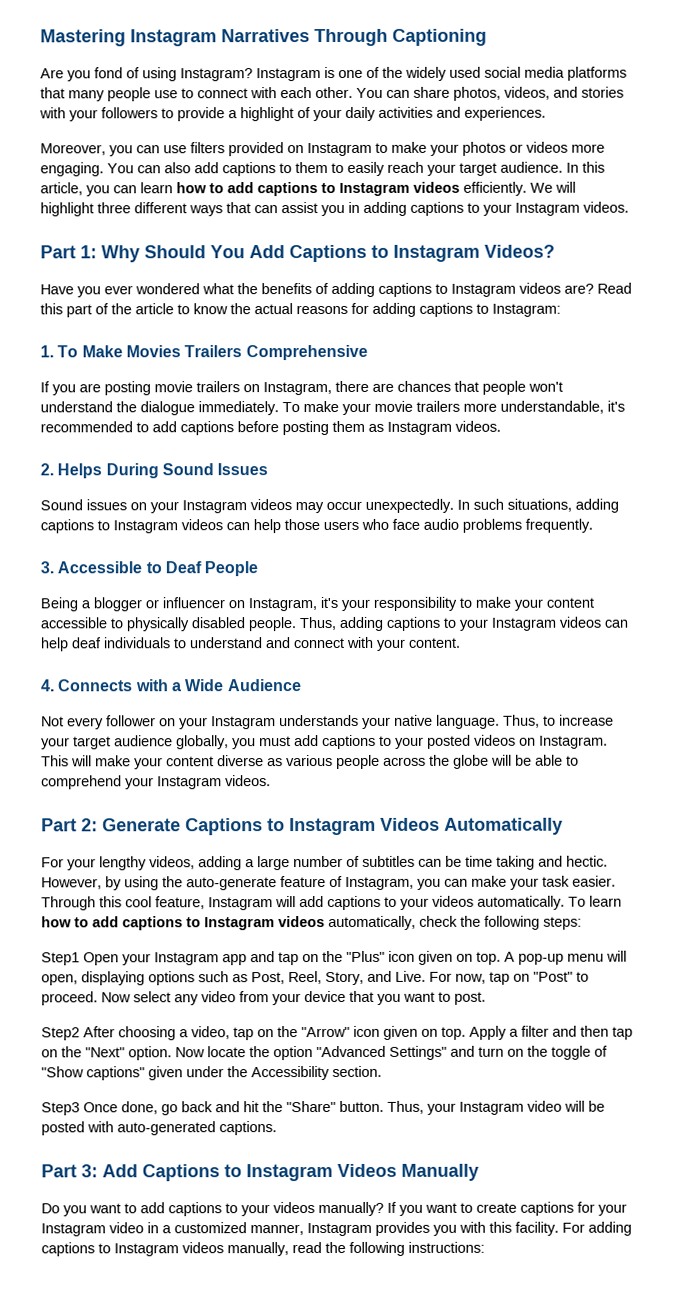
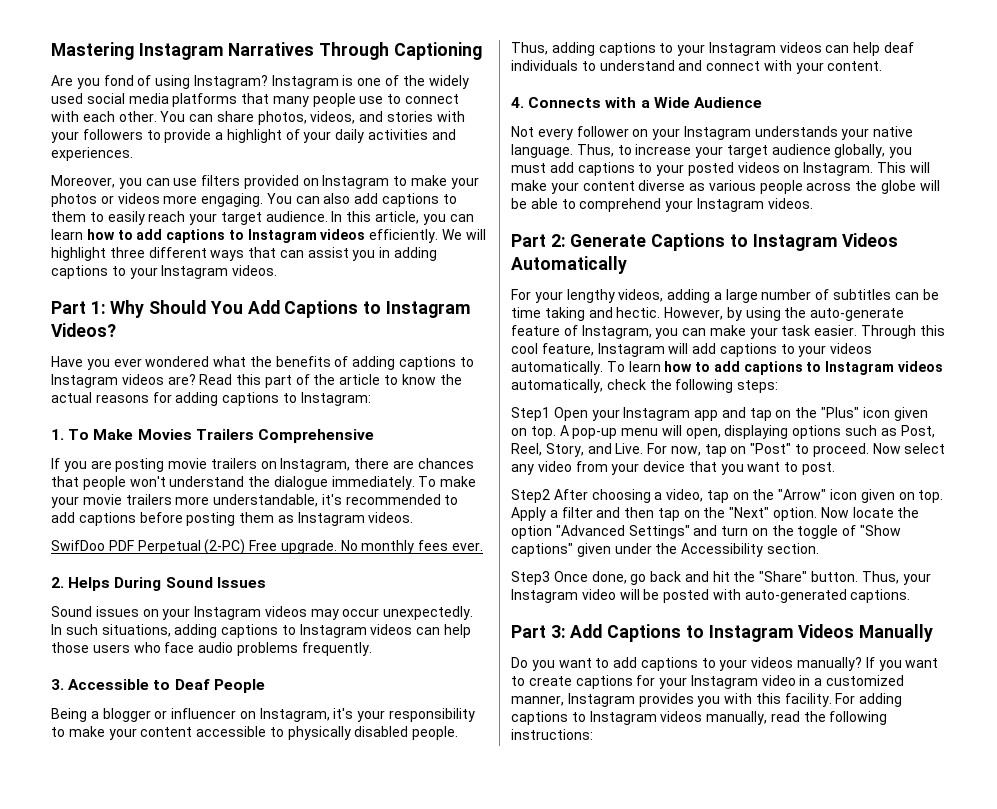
(501, 426) none -> [51,539,484,555] // SwifDoo PDF Perpetual (2-PC) Free upgrade. No monthly fees ever.

